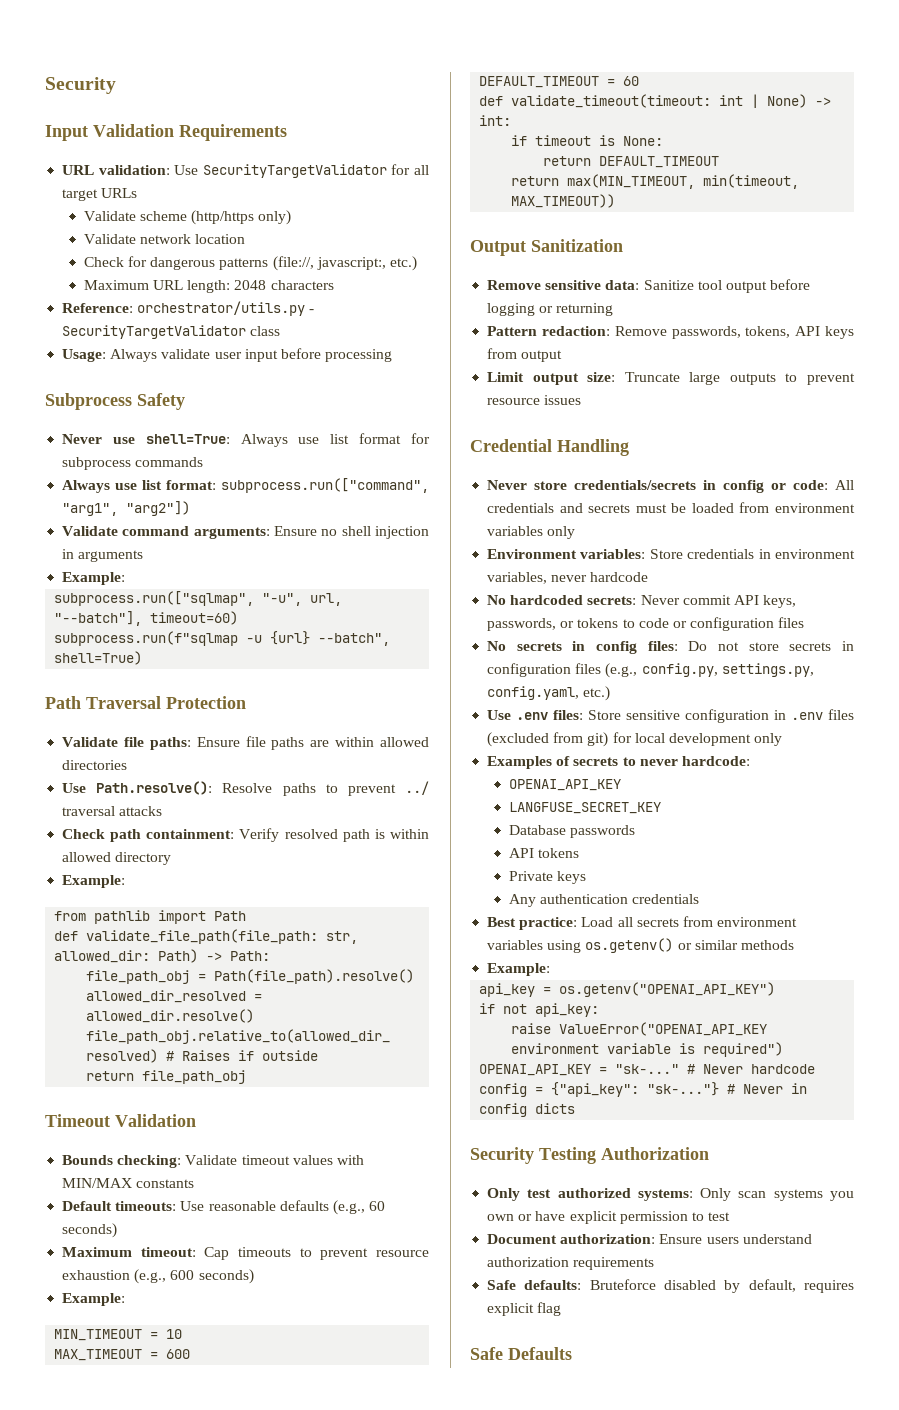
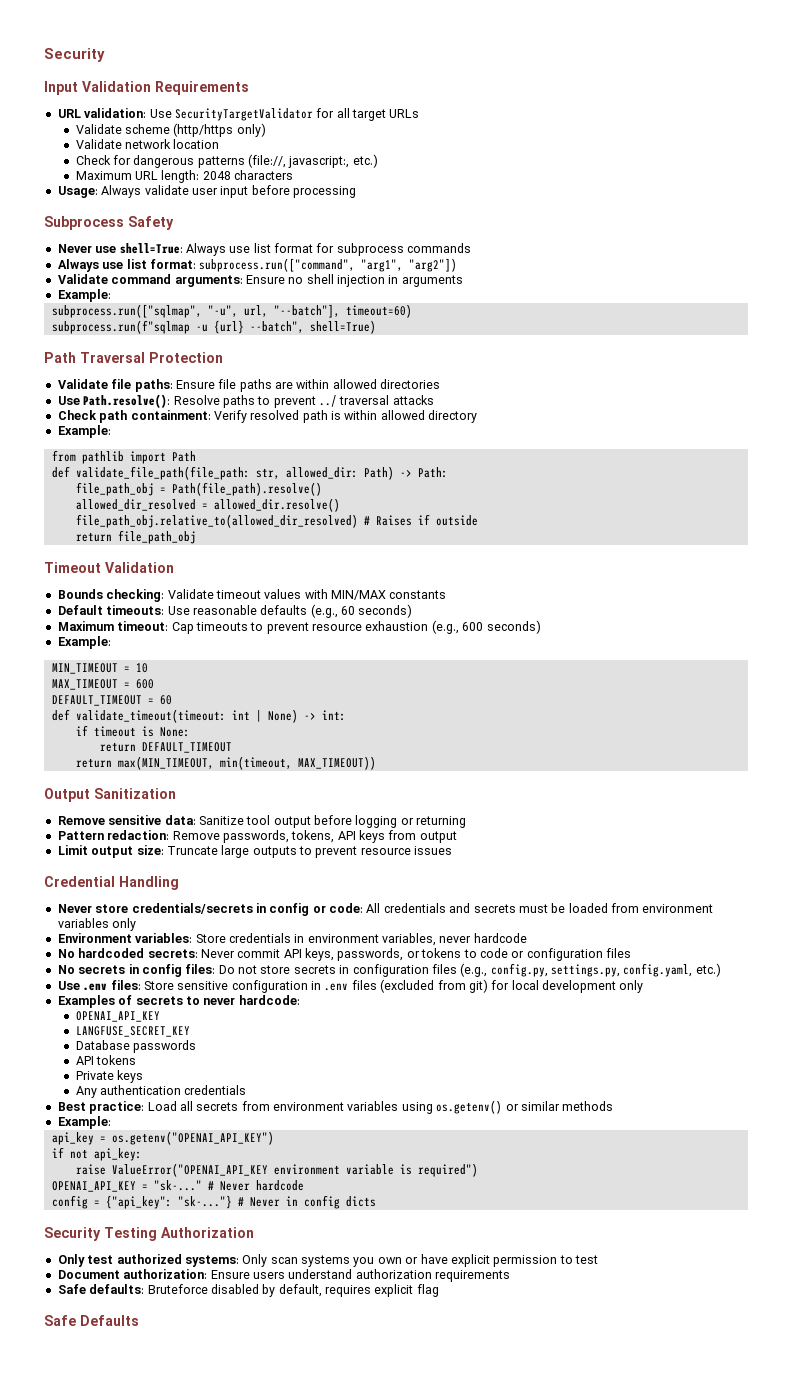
[62,301,315,316] [62,325,281,339] // Reference: orchestrator/utils.py - SecurityTargetValidator class -> (294, 175) none

